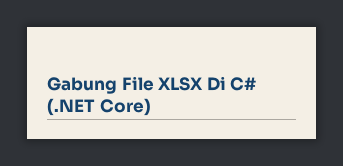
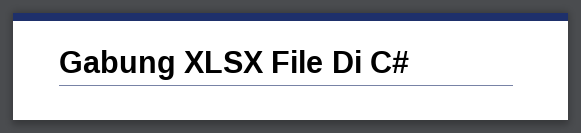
[121,76,257,91] [47,98,151,116] File XLSX Di C# (.NET Core) -> [184,50,409,73] XLSX File Di C#

